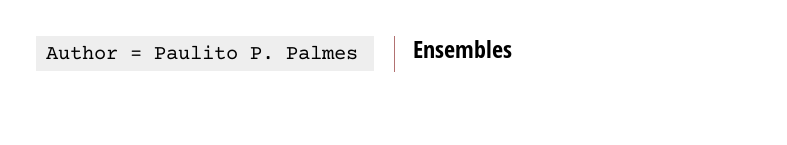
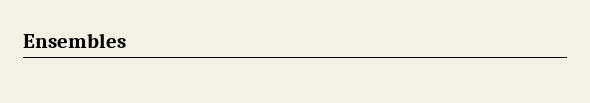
[46,45,359,60] Author = Paulito P. Palmes // -> (23, 40) none

